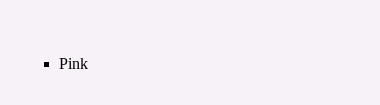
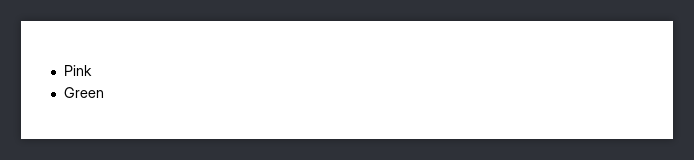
(88, 63) none -> [63,87,104,98] // Green

